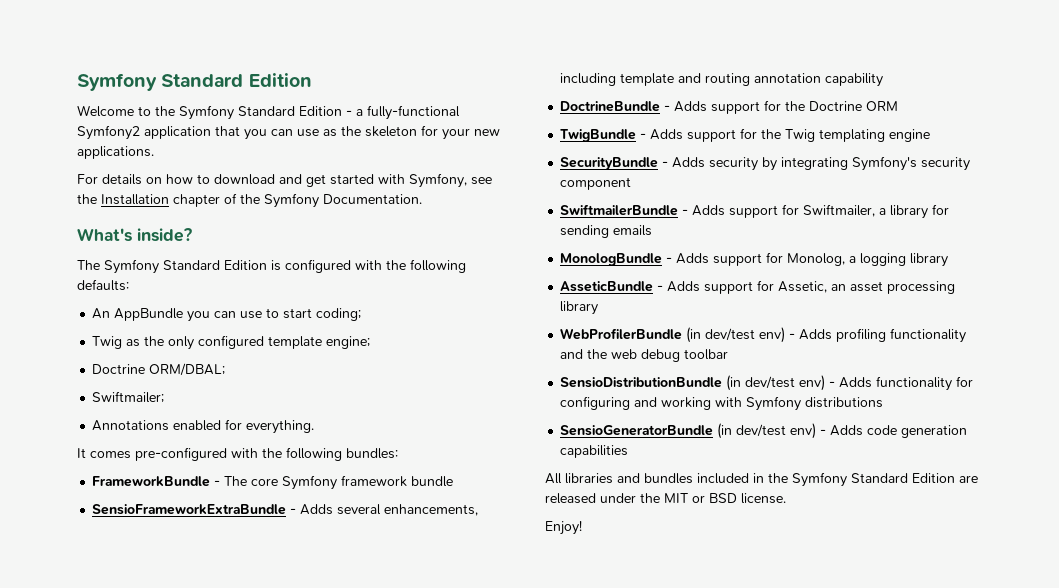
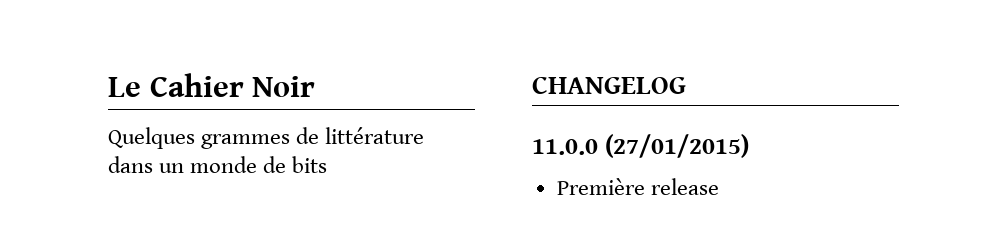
[77,73,312,91] [77,105,460,120] [77,125,500,140] [77,146,154,159] [77,173,492,188] [77,193,422,208] [77,228,192,242] [77,259,466,274] [77,279,129,291] [92,308,362,322] [92,335,371,350] [92,363,226,376] [92,391,165,403] [92,419,315,434] [77,447,398,461] [92,475,454,490] [92,504,479,516] [560,73,884,87] [560,100,899,114] [560,128,931,142] [560,156,971,171] [560,177,632,190] [560,204,950,219] [560,225,653,238] [560,252,949,267] [560,280,956,294] [560,301,599,315] [560,327,967,343] [560,349,729,362] [560,375,974,391] [560,396,884,411] [560,423,968,439] [560,445,629,458] [545,472,978,487] [545,493,786,504] [545,520,582,535] Symfony Standard Edition // Welcome to the Symfony Standard Edition - a fully-functional Symfony2 application that you can use as the skeleton for your new applications. // For details on how to download and get started with Symfony, see the Installation chapter of the Symfony Documentation. // What's inside? // The Symfony Standard Edition is configured with the following defaults: // An AppBundle you can use to start coding; // Twig as the only configured template engine; // Doctrine ORM/DBAL; // Swiftmailer; // Annotations enabled for everything. // It comes pre-configured with the following bundles: // FrameworkBundle - The core Symfony framework bundle // SensioFrameworkExtraBundle - Adds several enhancements, including template and routing annotation capability // DoctrineBundle - Adds support for the Doctrine ORM // TwigBundle - Adds support for the Twig templating engine // SecurityBundle - Adds security by integrating Symfony's security component // SwiftmailerBundle - Adds support for Swiftmailer, a library for sending emails // MonologBundle - Adds support for Monolog, a logging library // AsseticBundle - Adds support for Assetic, an asset processing library // WebProfilerBundle (in dev/test env) - Adds profiling functionality and the web debug toolbar // SensioDistributionBundle (in dev/test env) - Adds functionality for configuring and working with Symfony distributions // SensioGeneratorBundle (in dev/test env) - Adds code generation capabilities // All libraries and bundles included in the Symfony Standard Edition are released under the MIT or BSD license. // Enjoy! -> [108,73,316,97] [108,127,425,149] [108,156,328,173] [532,76,686,94] [532,134,749,158] [556,178,719,195] Le Cahier Noir // Quelques grammes de littérature dans un monde de bits // CHANGELOG // 11.0.0 (27/01/2015) // Première release

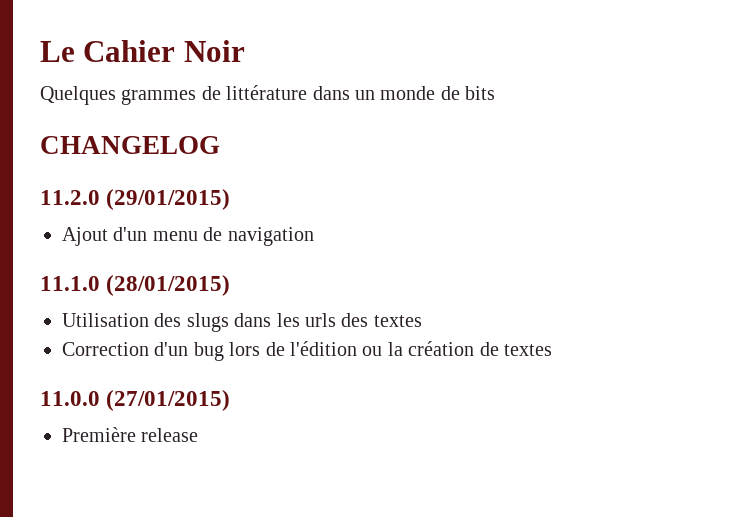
(686, 85) none -> [40,189,231,210] [62,227,314,246] [40,275,231,296] [62,313,422,332] [62,341,552,361] // 11.2.0 (29/01/2015) // Ajout d'un menu de navigation // 11.1.0 (28/01/2015) // Utilisation des slugs dans les urls des textes // Correction d'un bug lors de l'édition ou la création de textes

